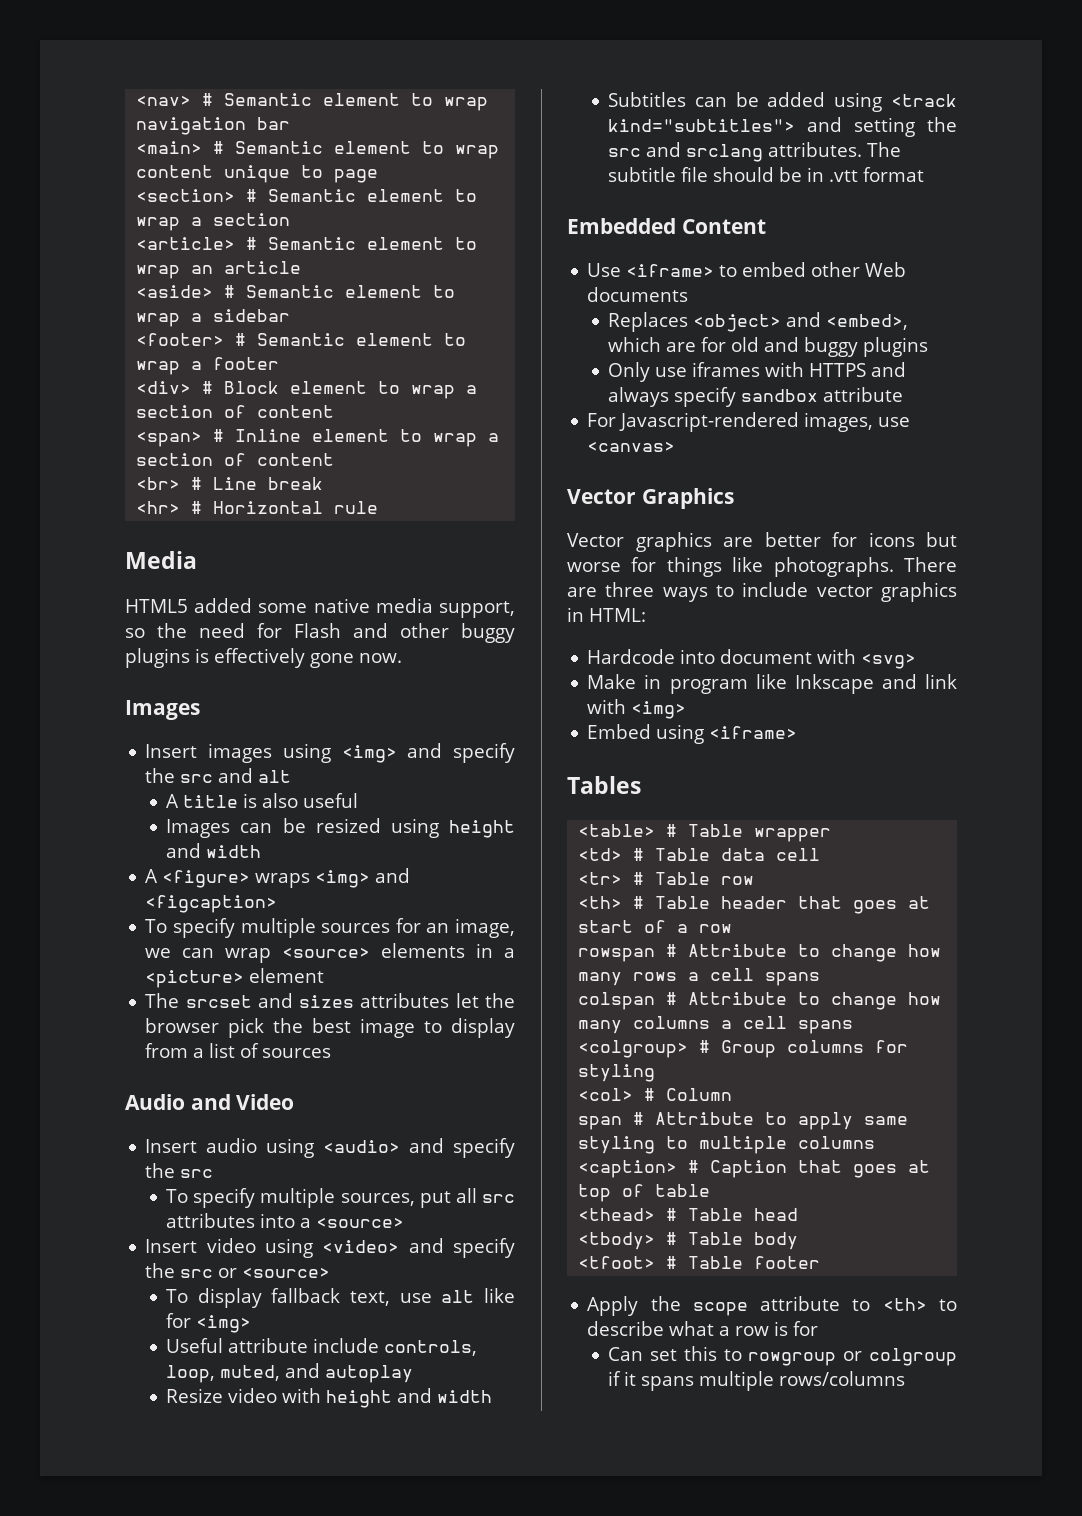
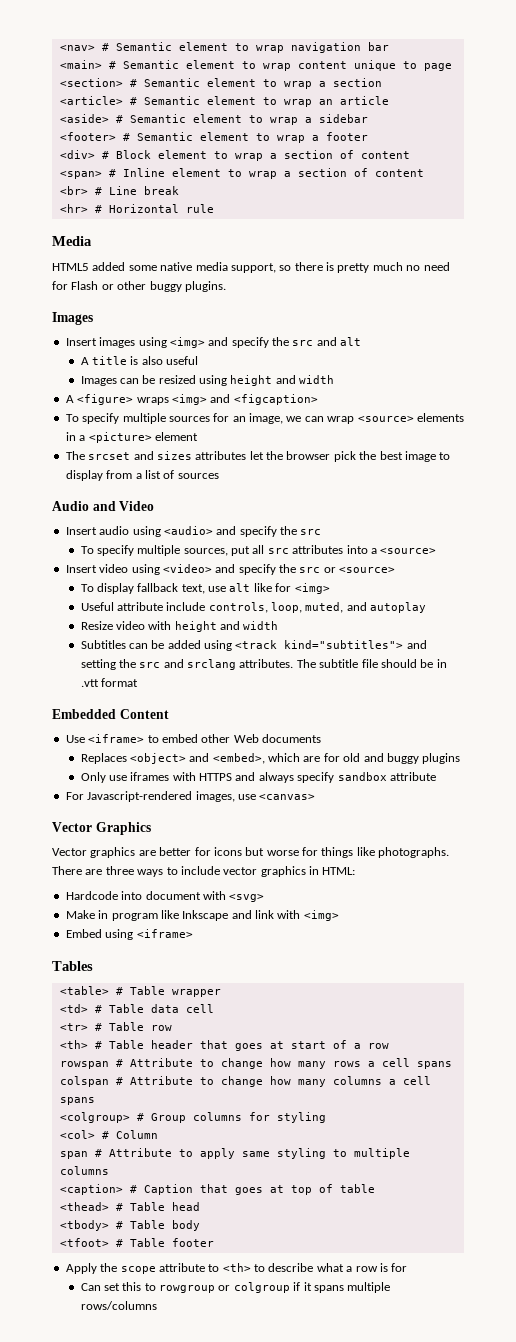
[157,623,187,638] the -> [294,262,421,273] there is pretty much no
[353,623,388,638] and -> [101,284,114,290] or
[125,648,402,668] plugins is effectively gone now. -> [184,281,226,292] plugins.

